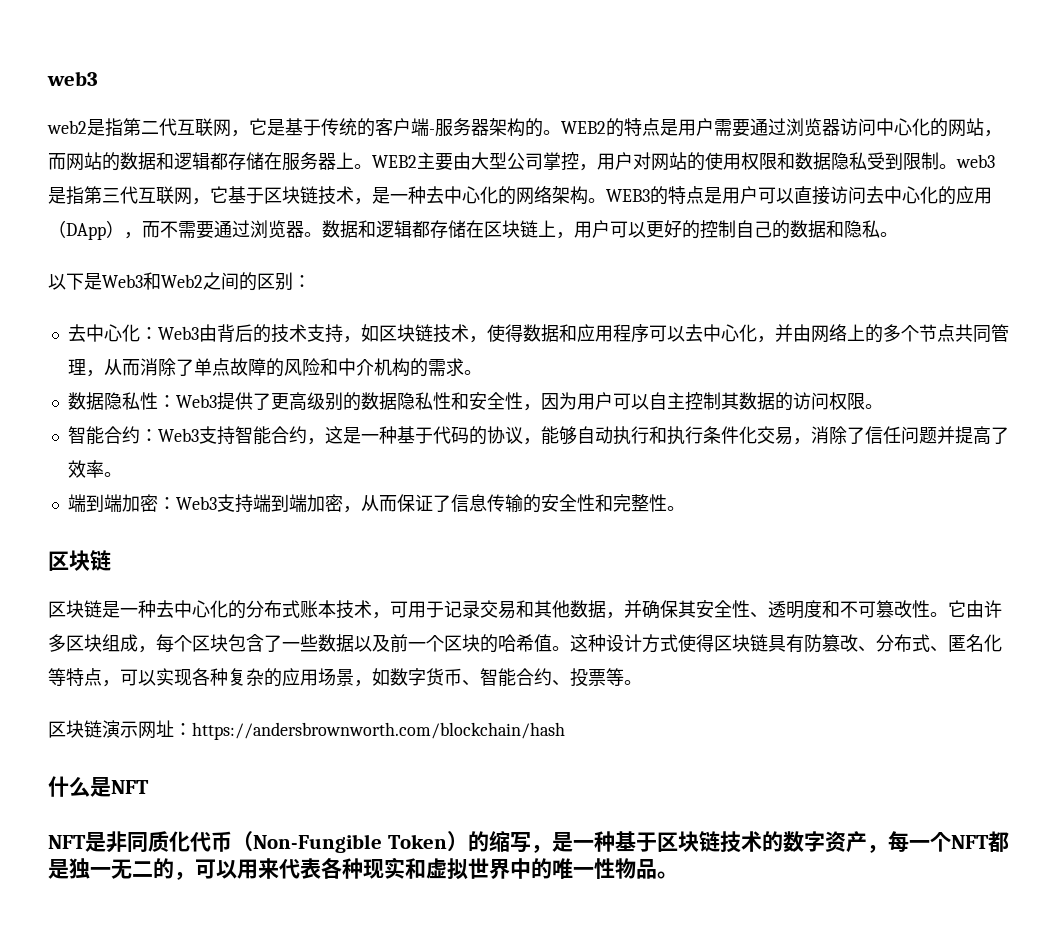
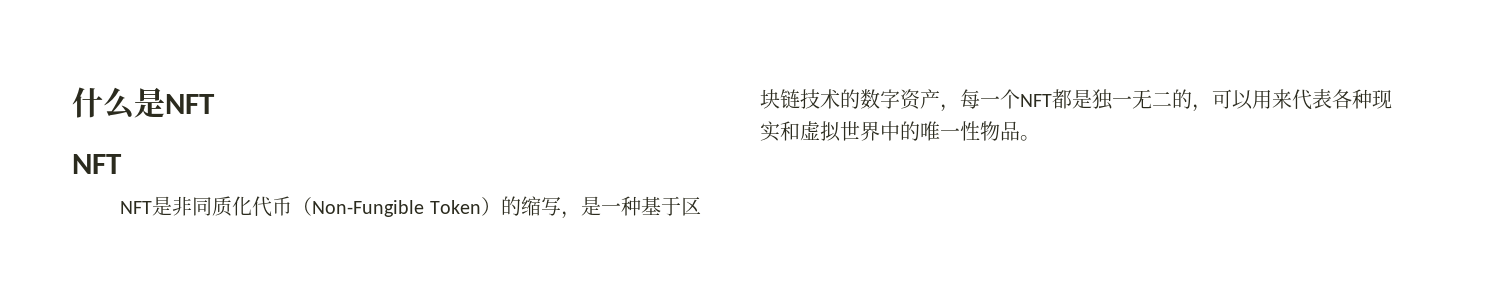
[47,71,98,86] [47,118,1002,137] [48,152,995,171] [48,186,992,205] [48,220,898,240] [48,272,311,291] [67,324,1009,343] [67,358,482,377] [67,392,883,411] [67,426,1009,445] [67,460,122,478] [67,494,685,513] [48,550,111,571] [48,600,1002,619] [48,634,1002,653] [48,668,642,687] [48,720,565,740] web3 // web2是指第二代互联网，它是基于传统的客户端-服务器架构的。WEB2的特点是用户需要通过浏览器访问中心化的网站，而网站的数据和逻辑都存储在服务器上。WEB2主要由大型公司掌控，用户对网站的使用权限和数据隐私受到限制。web3是指第三代互联网，它基于区块链技术，是一种去中心化的网络架构。WEB3的特点是用户可以直接访问去中心化的应用（DApp），而不需要通过浏览器。数据和逻辑都存储在区块链上，用户可以更好的控制自己的数据和隐私。 // 以下是Web3和Web2之间的区别： // 去中心化：Web3由背后的技术支持，如区块链技术，使得数据和应用程序可以去中心化，并由网络上的多个节点共同管理，从而消除了单点故障的风险和中介机构的需求。 // 数据隐私性：Web3提供了更高级别的数据隐私性和安全性，因为用户可以自主控制其数据的访问权限。 // 智能合约：Web3支持智能合约，这是一种基于代码的协议，能够自动执行和执行条件化交易，消除了信任问题并提高了效率。 // 端到端加密：Web3支持端到端加密，从而保证了信息传输的安全性和完整性。 // 区块链 // 区块链是一种去中心化的分布式账本技术，可用于记录交易和其他数据，并确保其安全性、透明度和不可篡改性。它由许多区块组成，每个区块包含了一些数据以及前一个区块的哈希值。这种设计方式使得区块链具有防篡改、分布式、匿名化等特点，可以实现各种复杂的应用场景，如数字货币、智能合约、投票等。 // 区块链演示网址：https://andersbrownworth.com/blockchain/hash // -> (72, 102) none
(86, 842) none -> [120,201,153,214] // NFT

